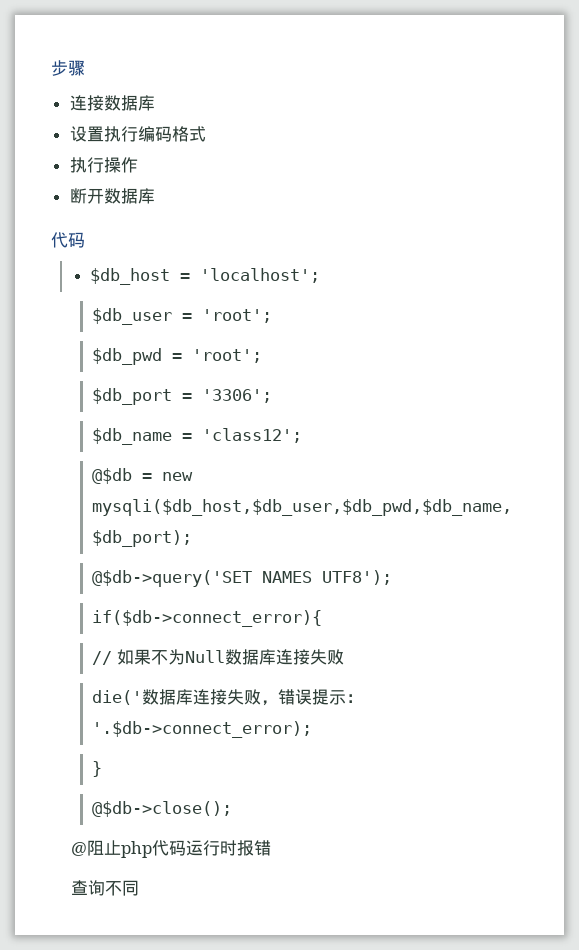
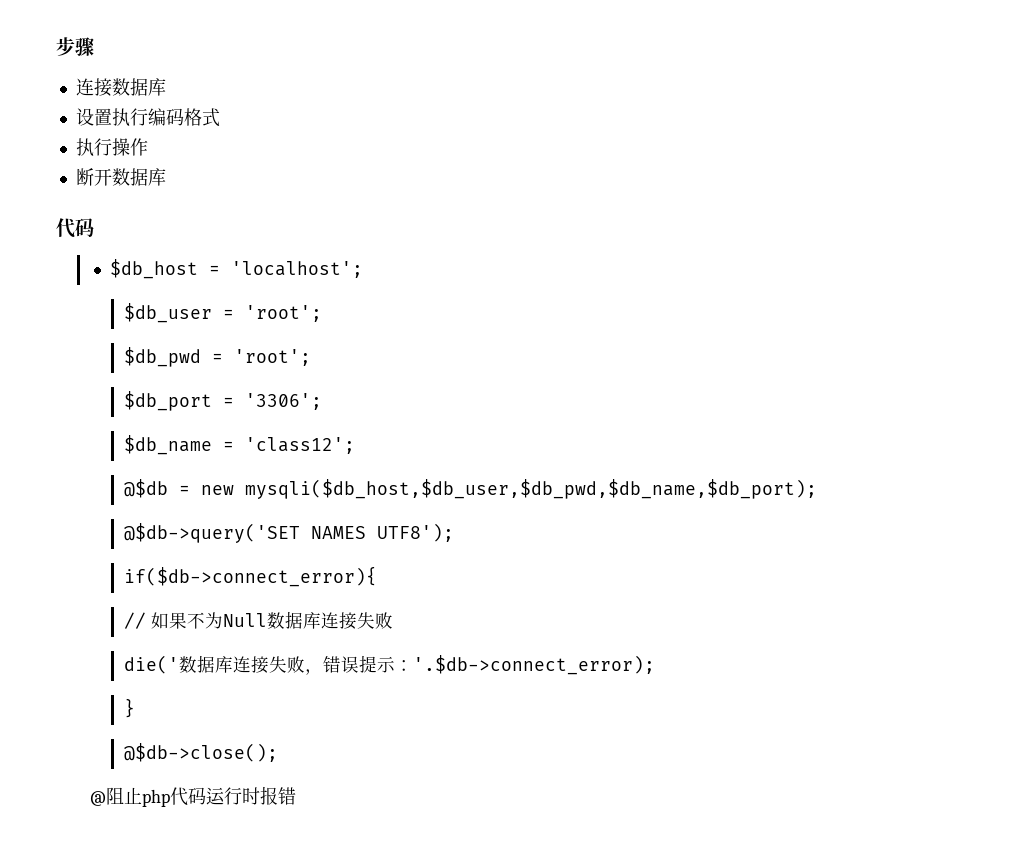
[71,880,140,896] // 查询不同 -> (296, 796) none

